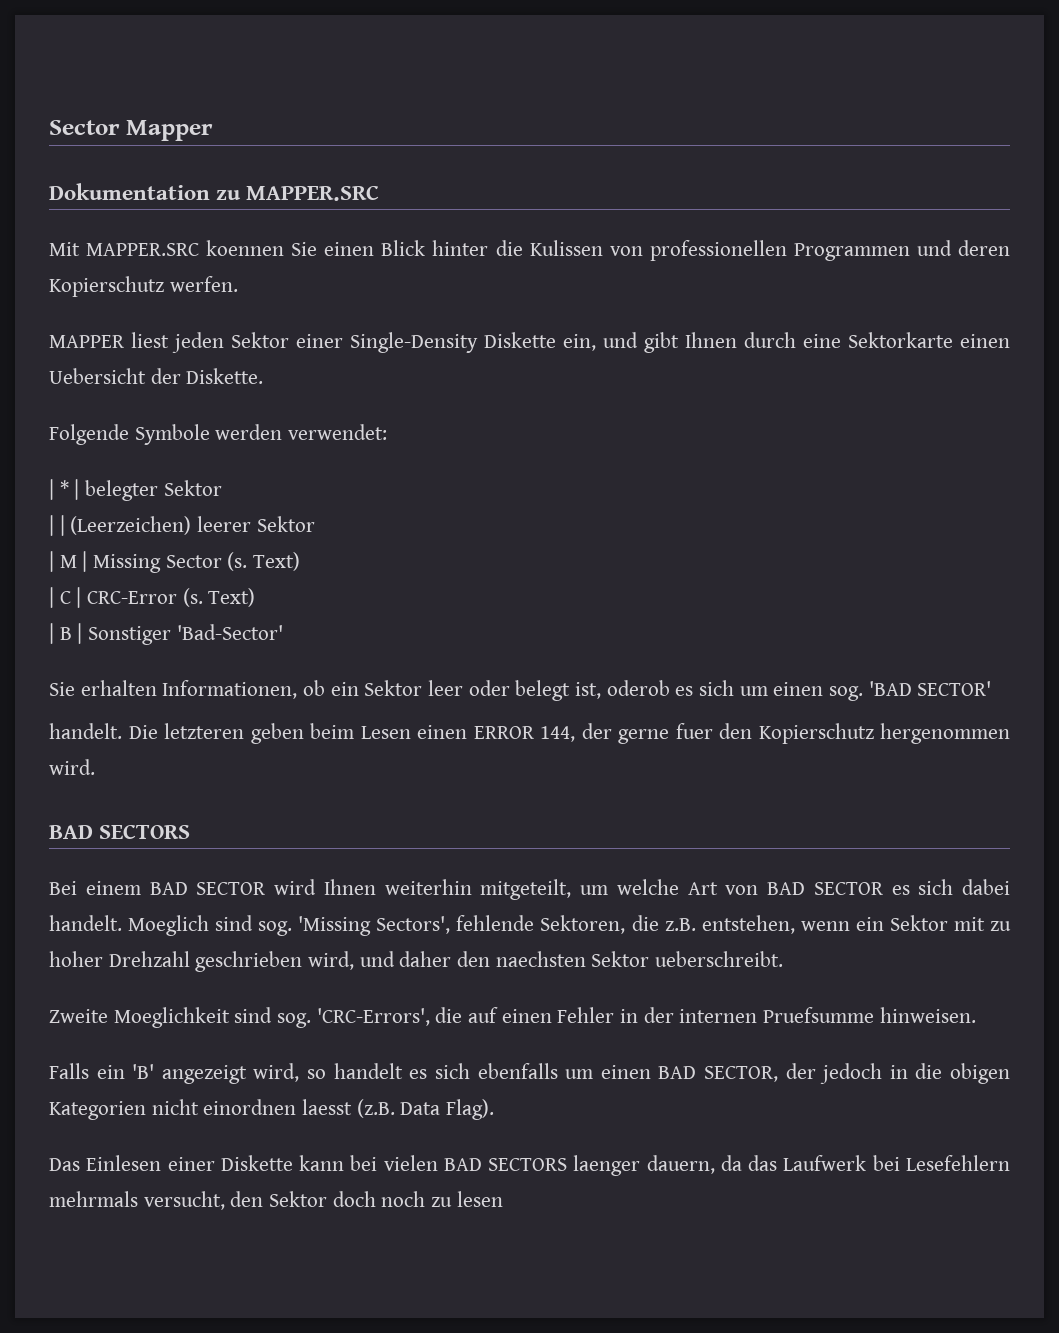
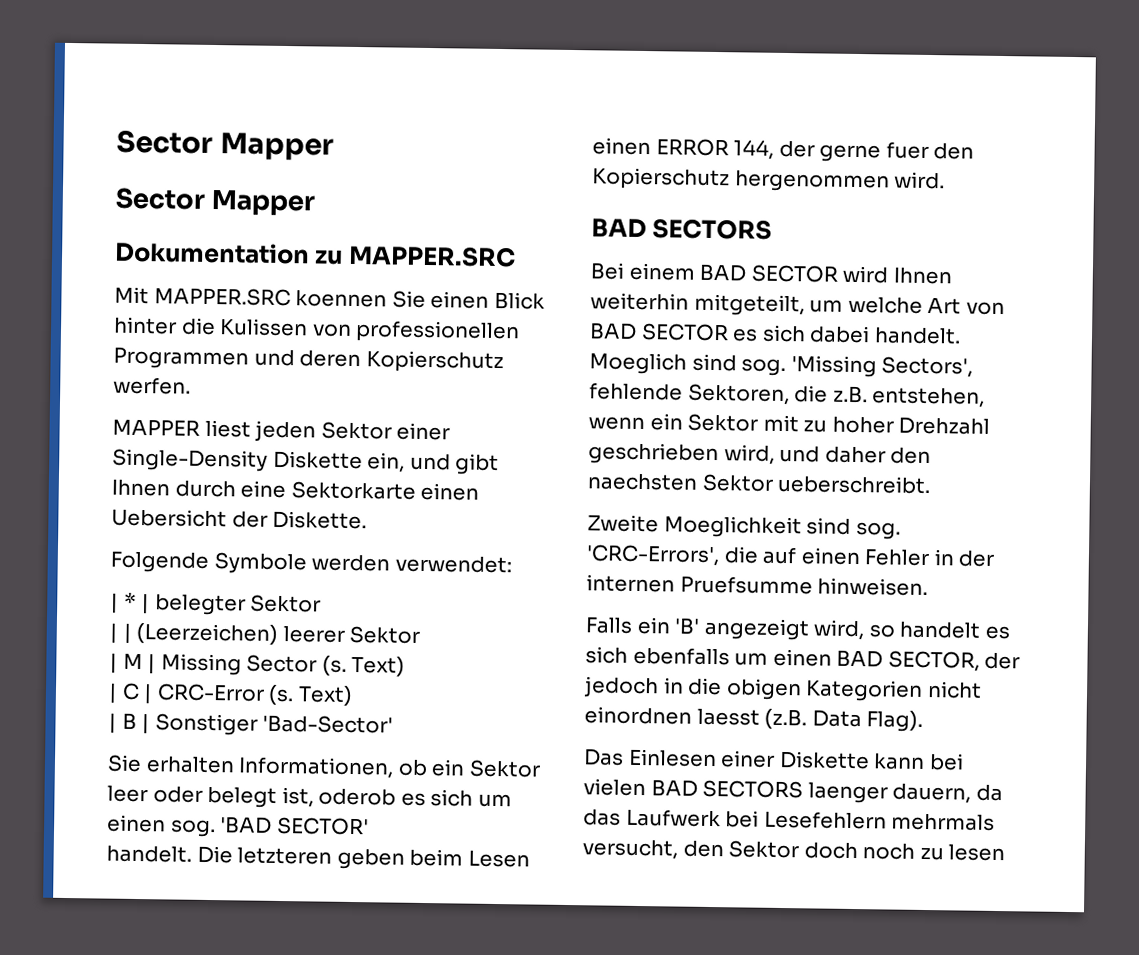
[49,120,213,141] Sector Mapper -> [116,129,334,161] [115,187,316,217] Sector Mapper // Sector Mapper

